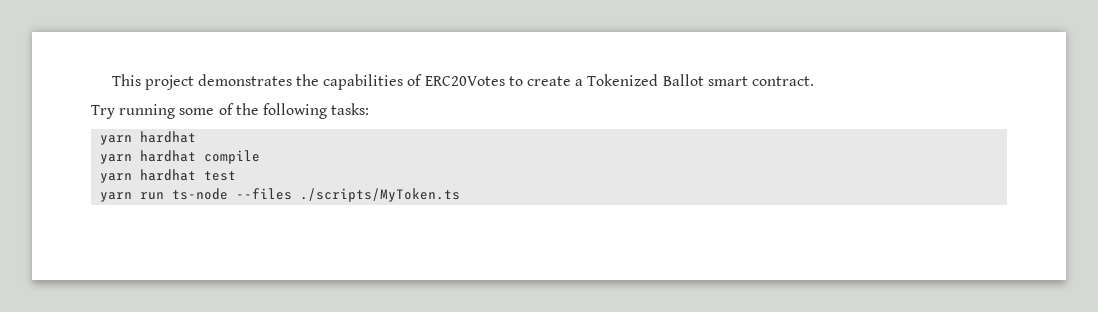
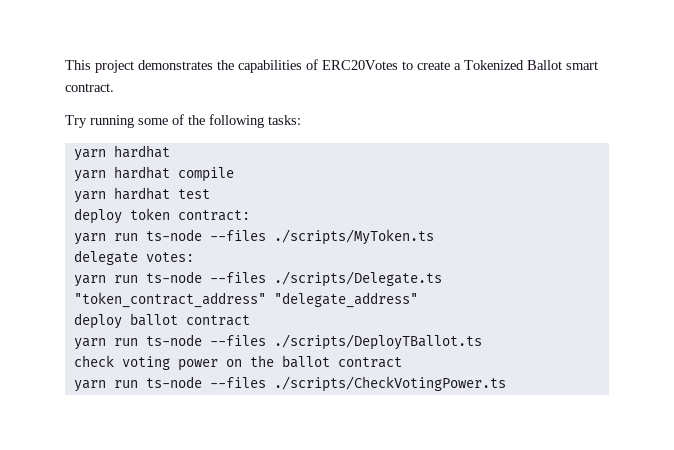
(237, 176) none -> [73,208,250,224] // deploy token contract:
(461, 195) none -> [73,250,194,265] [73,271,442,287] [73,292,418,308] [73,313,250,329] [73,334,482,350] [73,355,402,371] [73,376,506,392] // delegate votes: // yarn run ts-node --files ./scripts/Delegate.ts "token_contract_address" "delegate_address" // deploy ballot contract // yarn run ts-node --files ./scripts/DeployTBallot.ts // check voting power on the ballot contract // yarn run ts-node --files ./scripts/CheckVotingPower.ts

